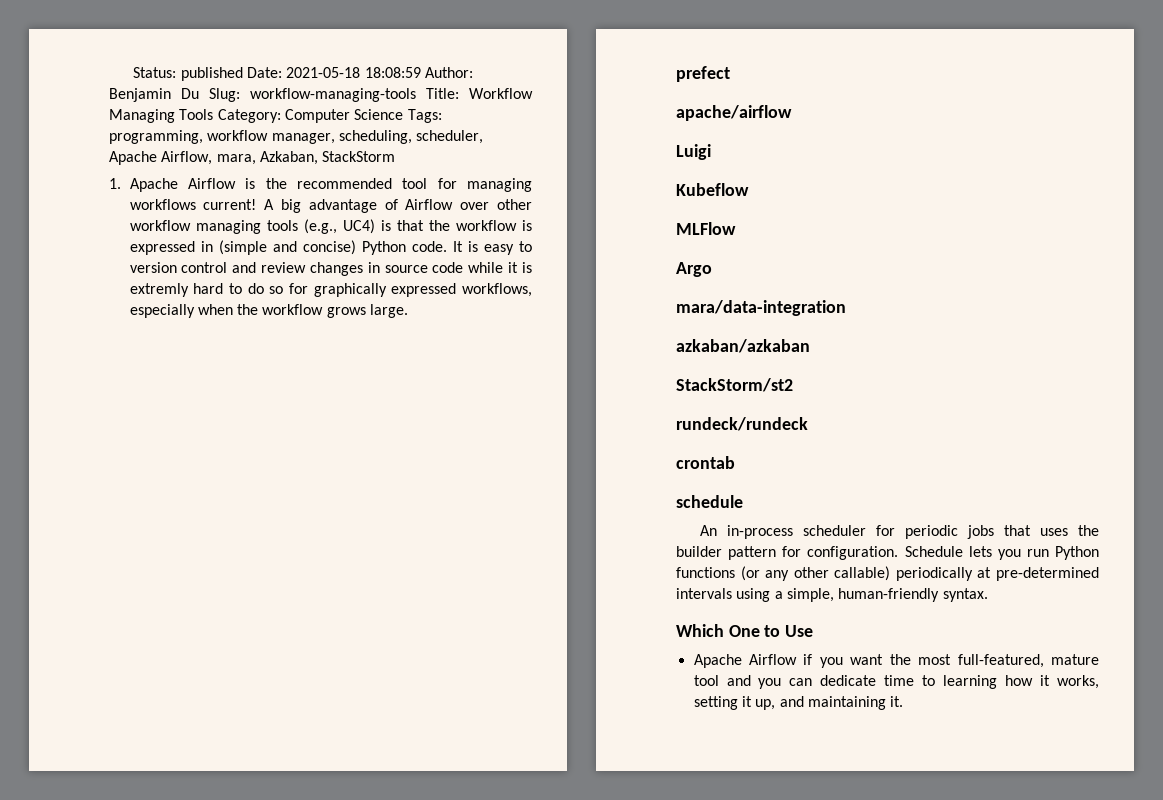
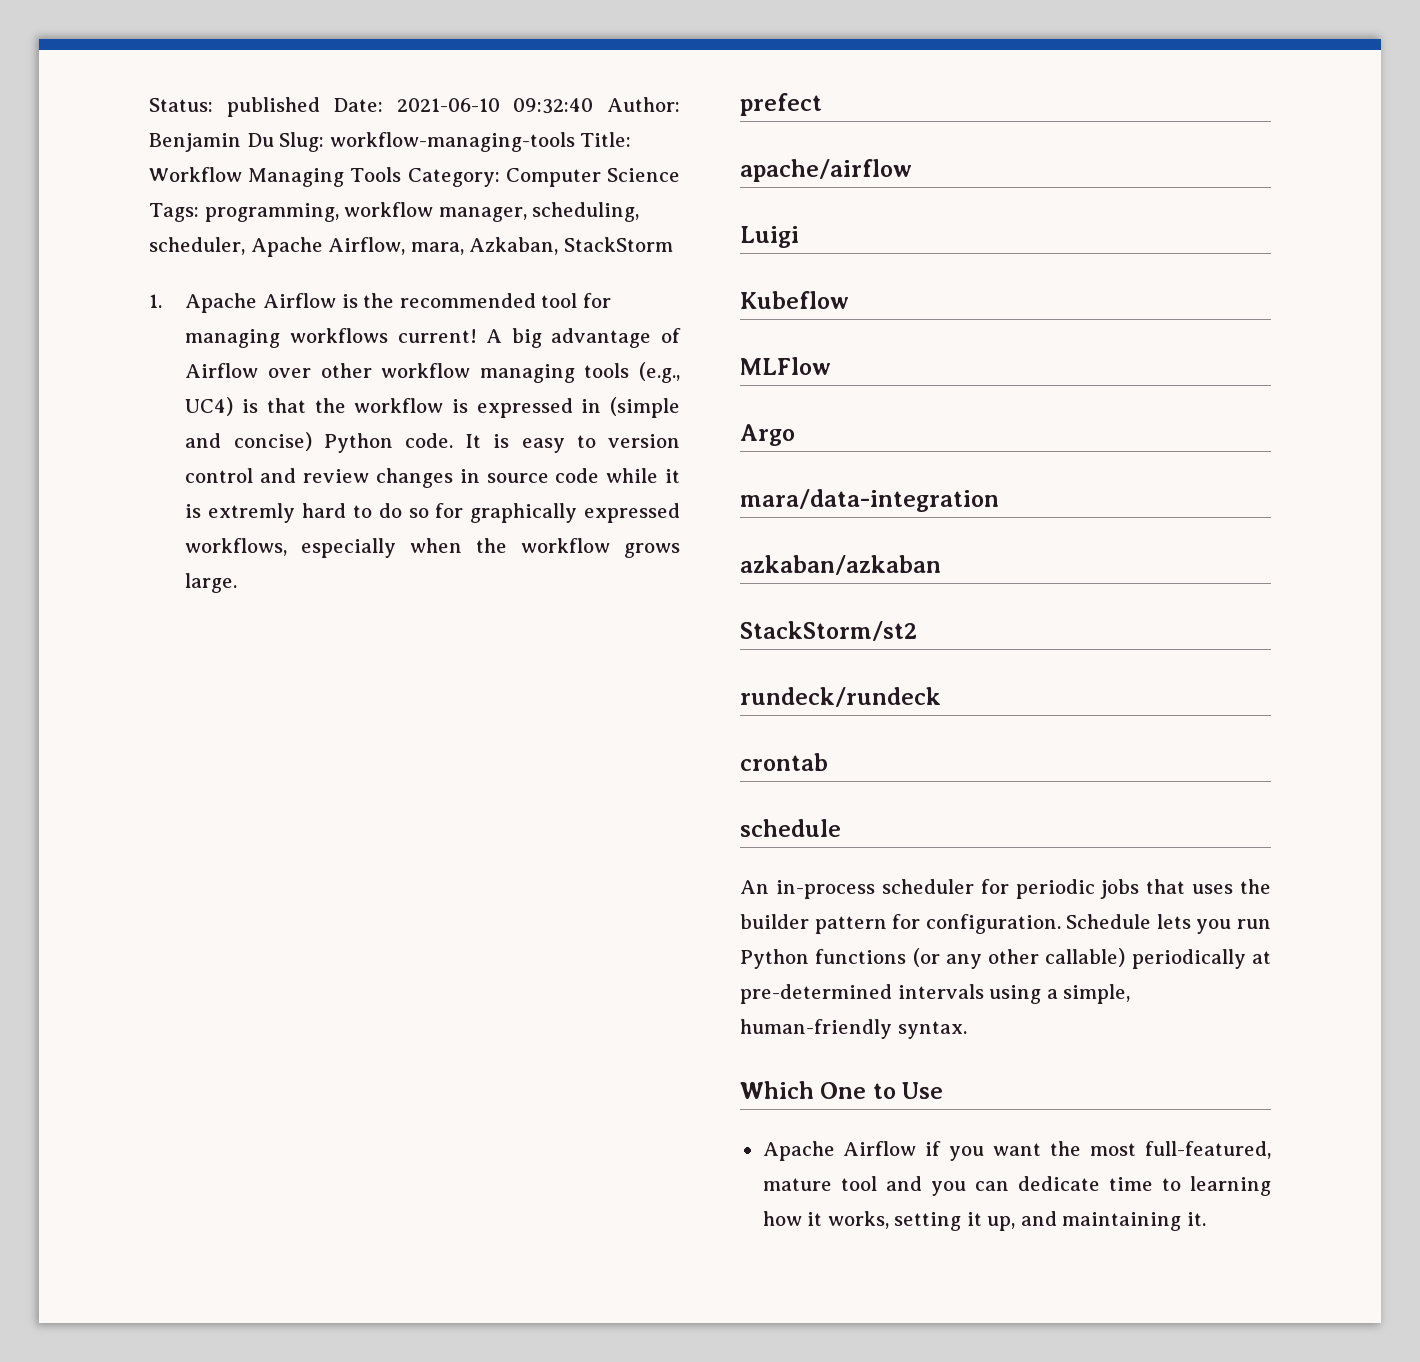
[286,67,421,78] 2021-05-18 18:08:59 -> [396,98,594,114] 2021-06-10 09:32:40

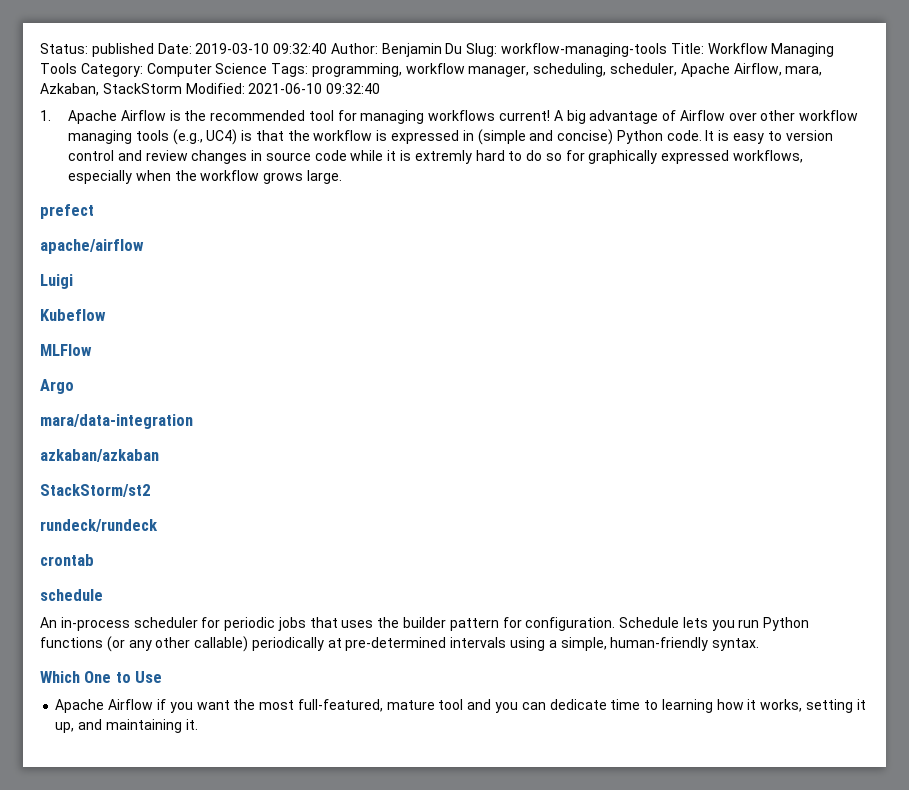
[396,98,500,112] 2021-06-10 -> [195,43,270,54] 2019-03-10
(673, 244) none -> [185,83,381,94] Modified: 2021-06-10 09:32:40

